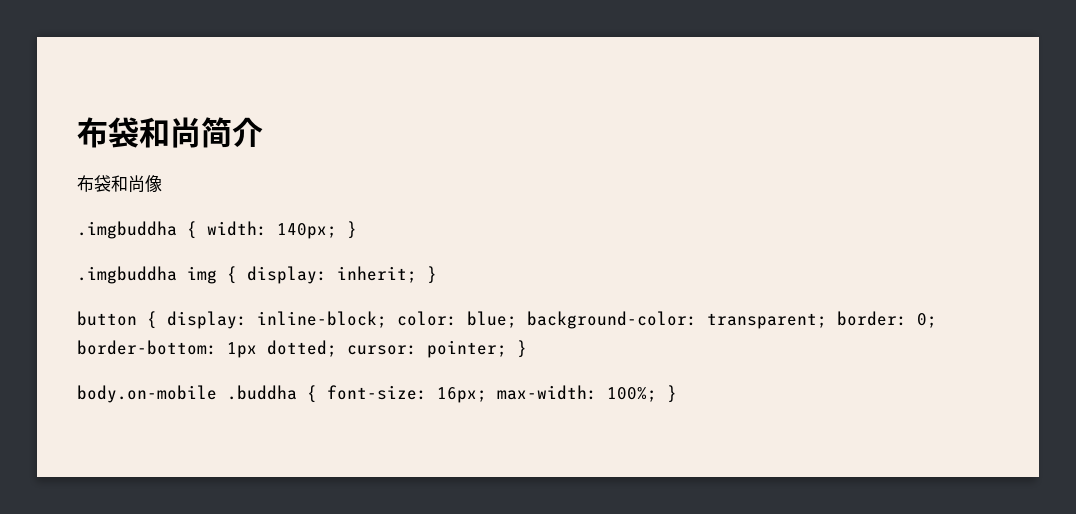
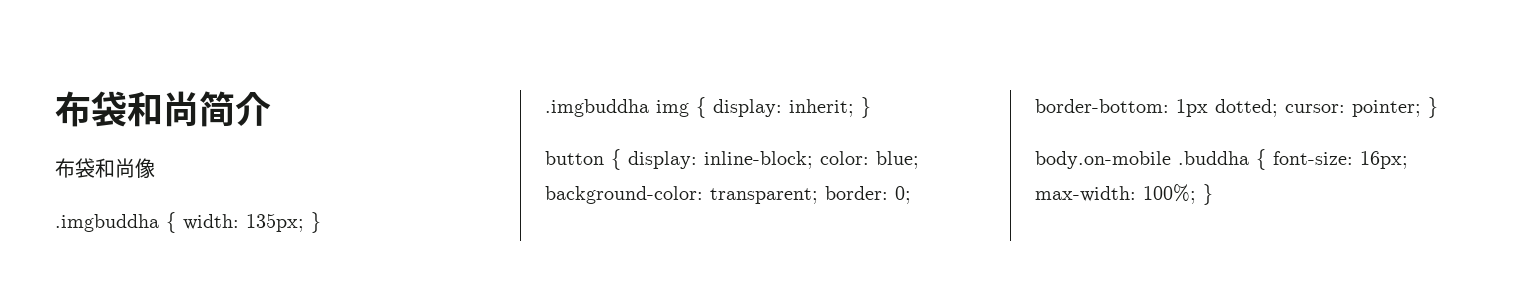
[277,223,337,239] 140px; -> [246,213,304,232] 135px;

